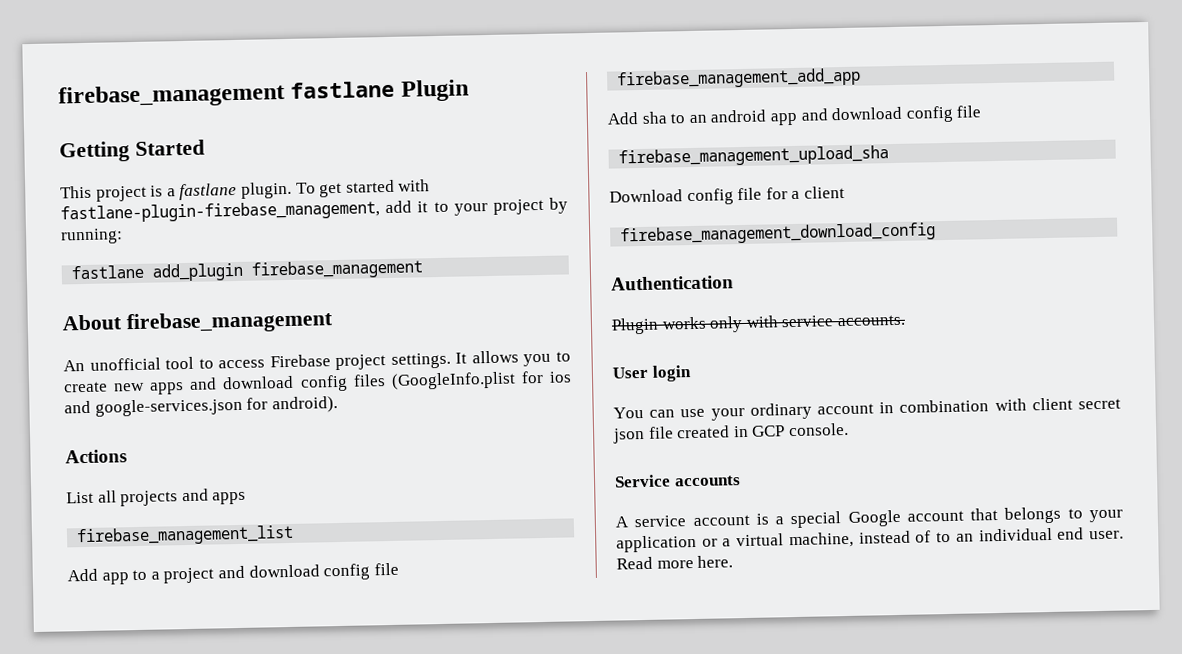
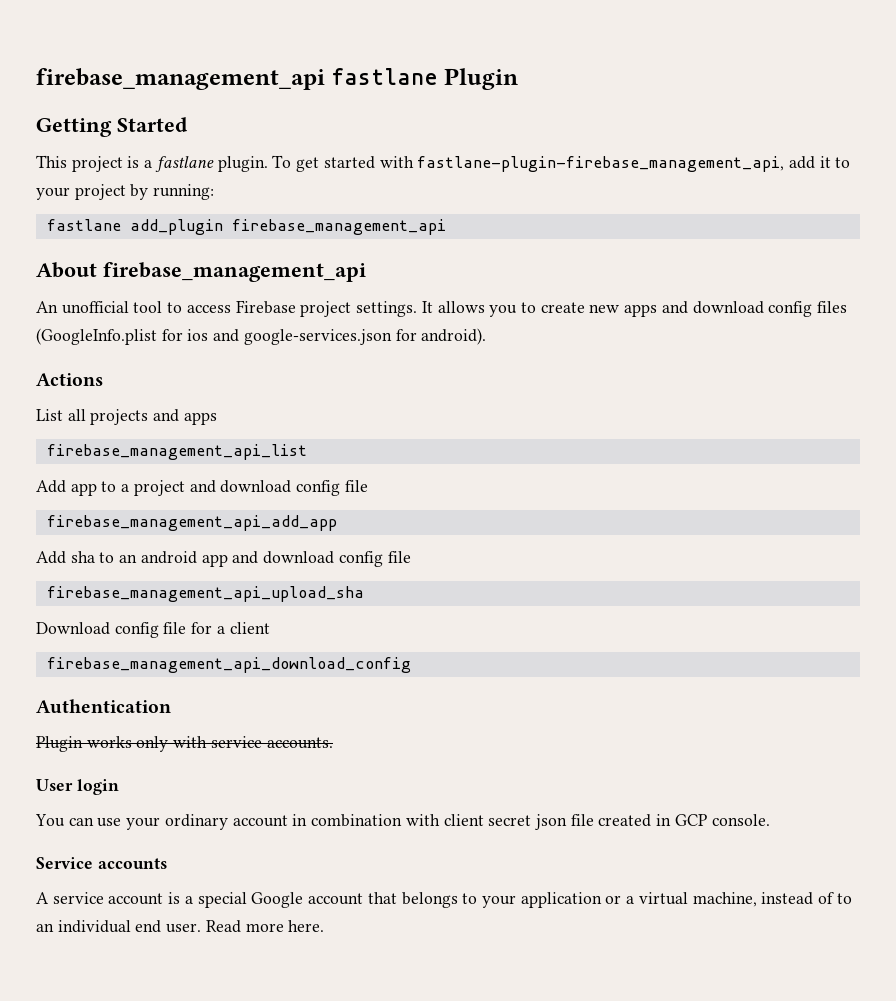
[58,83,285,109] firebase_management -> [36,68,325,90] firebase_management_api
[60,200,380,224] fastlane-plugin-firebase_management, -> [417,156,785,172] fastlane-plugin-firebase_management_api,
[251,259,424,280] firebase_management -> [231,219,446,235] firebase_management_api
[125,310,334,335] firebase_management -> [103,262,366,282] firebase_management_api
[76,524,295,547] firebase_management_list -> [46,444,307,460] firebase_management_api_list
[616,67,862,90] firebase_management_add_app -> [46,515,337,531] firebase_management_api_add_app
[618,145,890,168] firebase_management_upload_sha -> [46,586,364,602] firebase_management_api_upload_sha
[620,222,937,246] firebase_management_download_config -> [46,657,411,673] firebase_management_api_download_config

